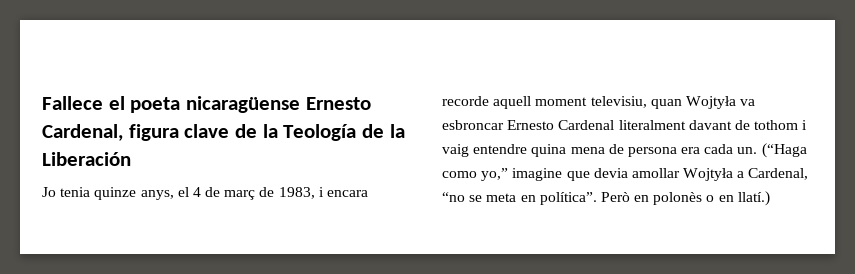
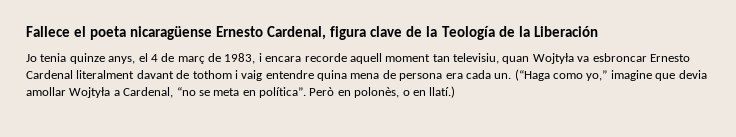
(588, 101) none -> [432,54,450,62] tan
[653,192,703,205] polonès -> [354,87,400,98] polonès,

